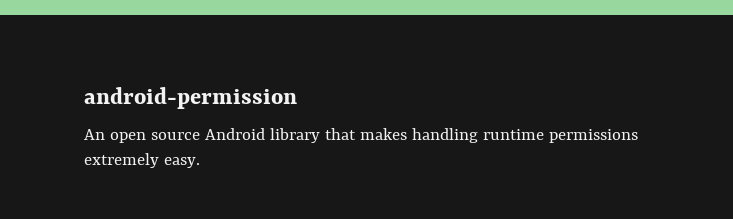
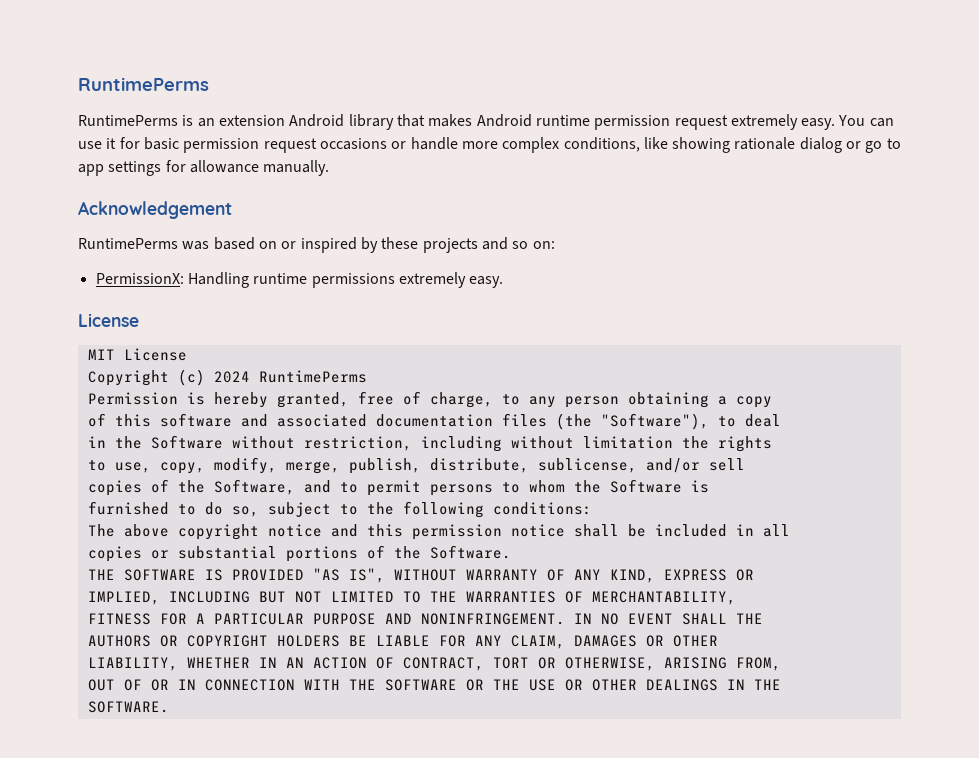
[84,87,297,109] [84,128,638,143] [84,153,200,168] android-permission // An open source Android library that makes handling runtime permissions extremely easy. -> [78,77,209,91] [78,114,894,130] [78,137,901,153] [78,160,330,176] [78,201,232,219] [78,237,555,253] [95,272,504,288] [78,313,139,327] [87,348,187,361] [87,369,367,386] [87,391,772,408] [87,413,781,430] [87,435,772,452] [87,457,745,474] [87,479,709,496] [87,501,592,518] [87,524,790,540] [87,545,511,562] [87,568,754,583] [87,591,736,605] [87,613,763,625] [87,635,718,649] [87,657,781,671] [87,679,781,691] [87,701,169,713] RuntimePerms // RuntimePerms is an extension Android library that makes Android runtime permission request extremely easy. You can use it for basic permission request occasions or handle more complex conditions, like showing rationale dialog or go to app settings for allowance manually. // Acknowledgement // RuntimePerms was based on or inspired by these projects and so on: // PermissionX: Handling runtime permissions extremely easy. // License // MIT License // Copyright (c) 2024 RuntimePerms // Permission is hereby granted, free of charge, to any person obtaining a copy // of this software and associated documentation files (the "Software"), to deal // in the Software without restriction, including without limitation the rights // to use, copy, modify, merge, publish, distribute, sublicense, and/or sell // copies of the Software, and to permit persons to whom the Software is // furnished to do so, subject to the following conditions: // The above copyright notice and this permission notice shall be included in all // copies or substantial portions of the Software. // THE SOFTWARE IS PROVIDED "AS IS", WITHOUT WARRANTY OF ANY KIND, EXPRESS OR // IMPLIED, INCLUDING BUT NOT LIMITED TO THE WARRANTIES OF MERCHANTABILITY, // FITNESS FOR A PARTICULAR PURPOSE AND NONINFRINGEMENT. IN NO EVENT SHALL THE // AUTHORS OR COPYRIGHT HOLDERS BE LIABLE FOR ANY CLAIM, DAMAGES OR OTHER // LIABILITY, WHETHER IN AN ACTION OF CONTRACT, TORT OR OTHERWISE, ARISING FROM, // OUT OF OR IN CONNECTION WITH THE SOFTWARE OR THE USE OR OTHER DEALINGS IN THE // SOFTWARE.

